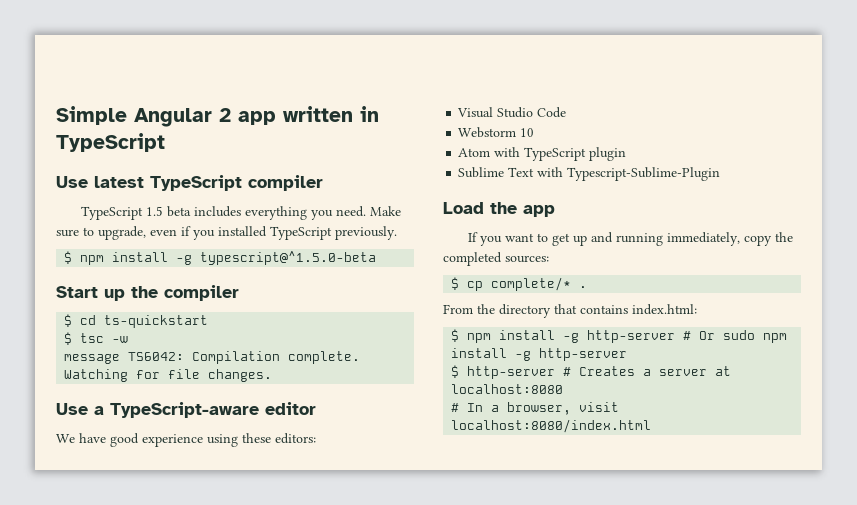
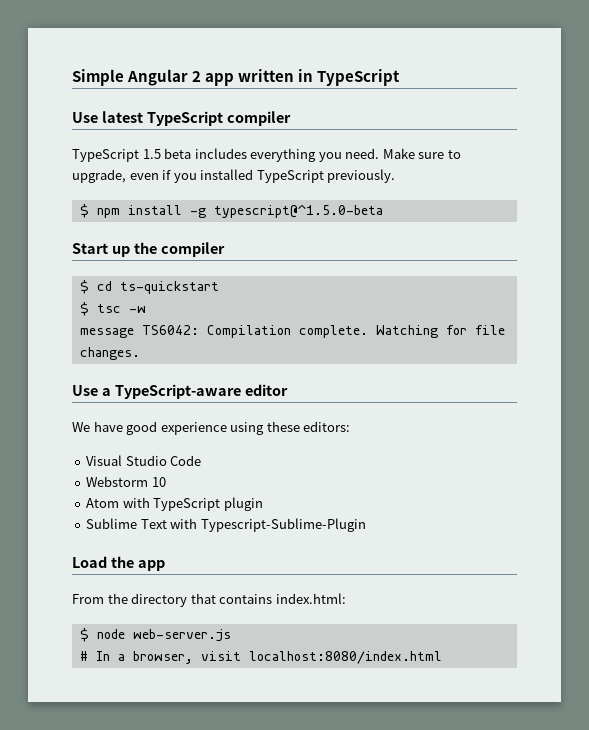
[467,232,793,246] [443,252,549,266] [451,277,588,291] // If you want to get up and running immediately, copy the completed sources: // $ cp complete/* . -> (165, 565) none
[467,330,788,343] [451,348,628,361] [451,365,732,379] [451,384,564,394] npm install -g http-server # Or sudo npm install -g http-server // $ http-server # Creates a server at localhost:8080 -> [96,629,231,642] node web-server.js

